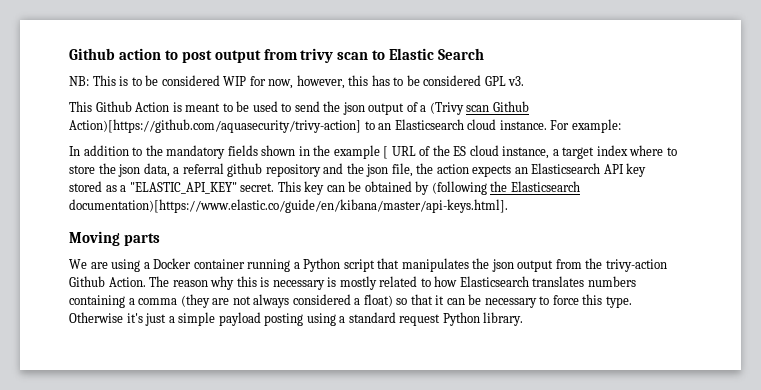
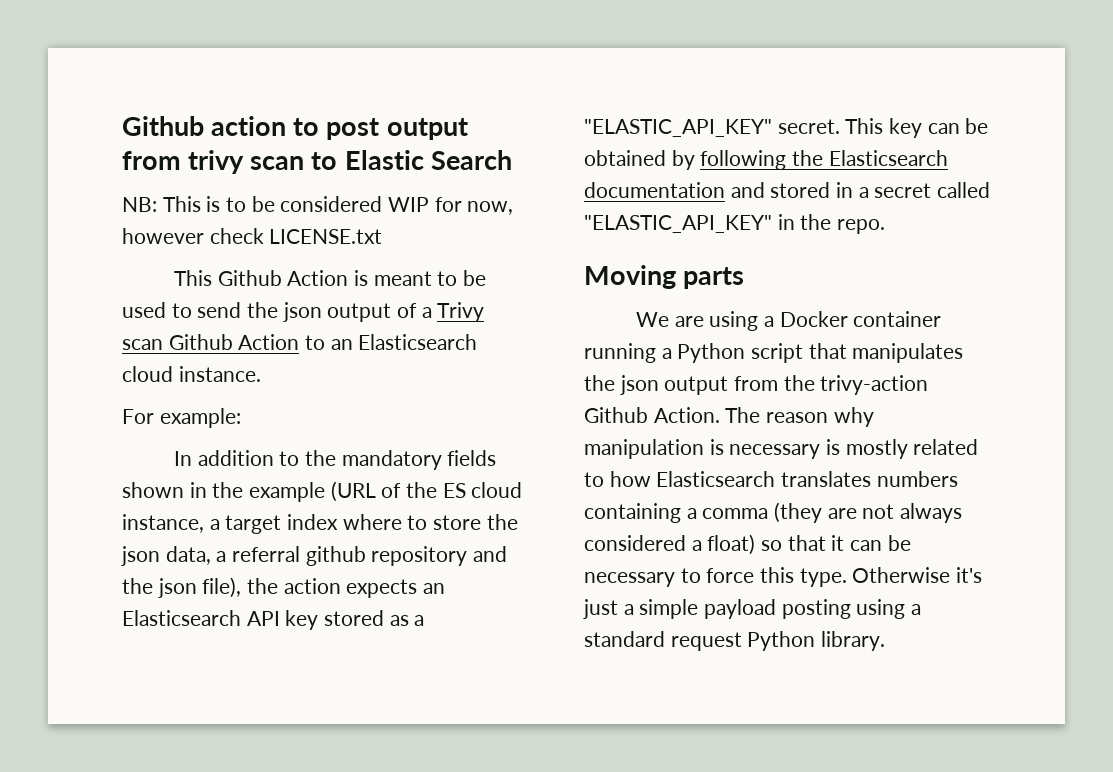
[296,75,525,89] however, this has to be considered GPL v3. -> [122,228,383,244] however check LICENSE.txt
[429,102,464,115] (Trivy -> [437,302,485,322] Trivy
[69,119,361,133] Action)[https://github.com/aquasecurity/trivy-action] -> [238,334,300,350] Action
(547, 125) none -> (261, 374) //
[383,146,416,159] [ URL -> [330,481,376,502] (URL
[391,163,413,177] file, -> [202,577,242,598] file),
[431,181,487,195] (following -> [700,150,787,170] following
[69,199,508,213] documentation)[https://www.elastic.co/guide/en/kibana/master/api-keys.html]. -> [584,182,991,198] [584,214,886,234] documentation and stored in a secret called "ELASTIC_API_KEY" in the repo.
[236,276,257,287] this -> [584,439,704,459] manipulation

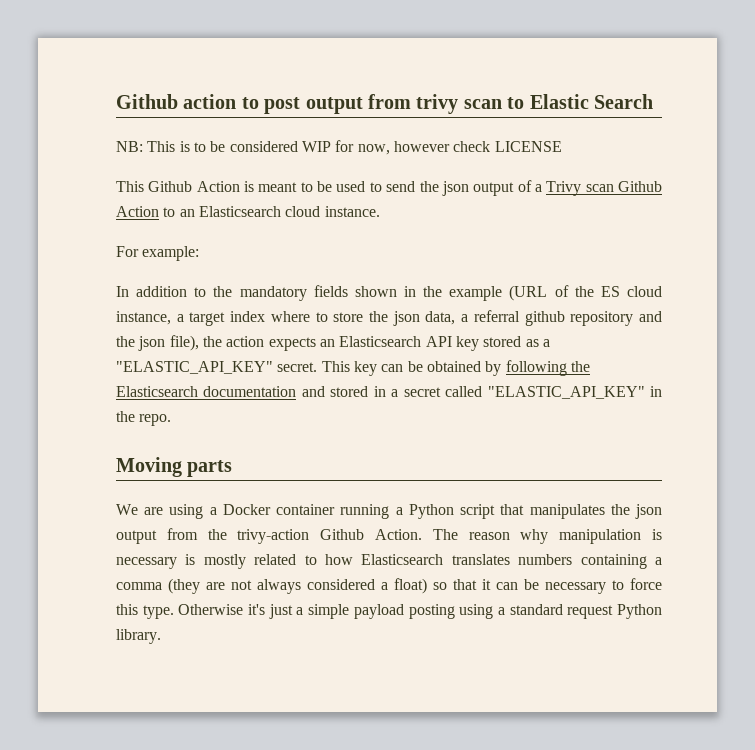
[269,229,383,244] LICENSE.txt -> [494,141,562,152] LICENSE

